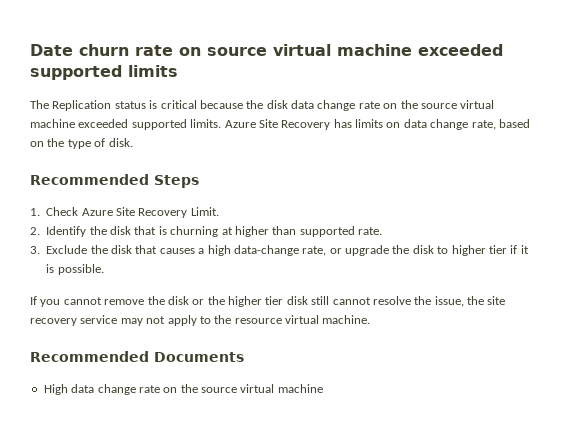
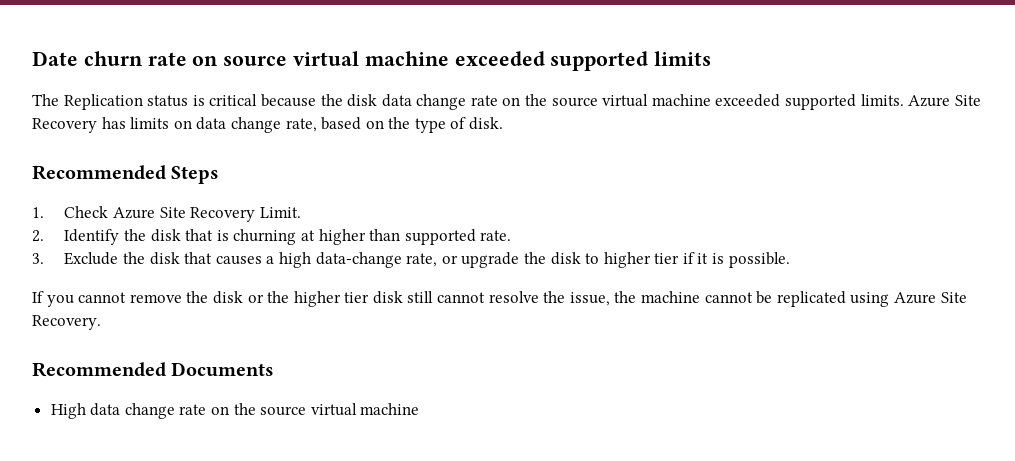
[487,296,506,305] [30,315,371,326] site recovery service may not apply to the resource virtual machine. -> [641,291,967,307] [32,315,101,330] machine cannot be replicated using Azure Site Recovery.

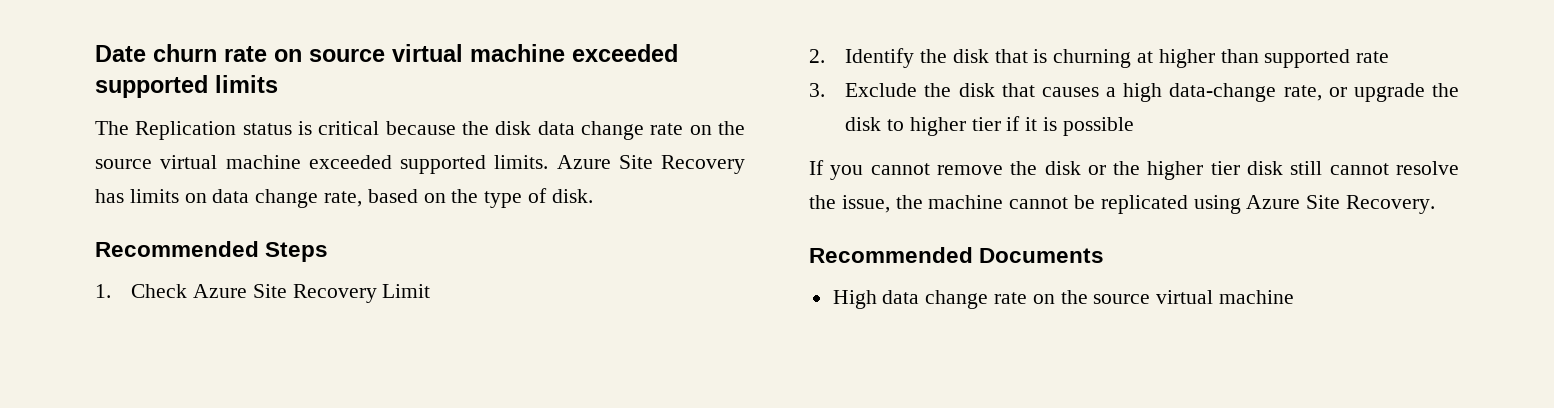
[259,207,301,218] Limit. -> [382,284,431,298] Limit
[480,230,512,241] rate. -> [1356,51,1390,63] rate
[728,252,790,268] possible. -> [1062,117,1134,136] possible

